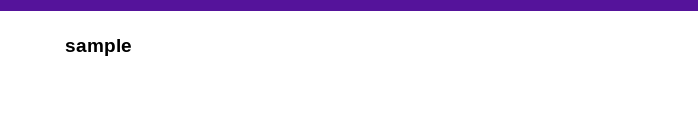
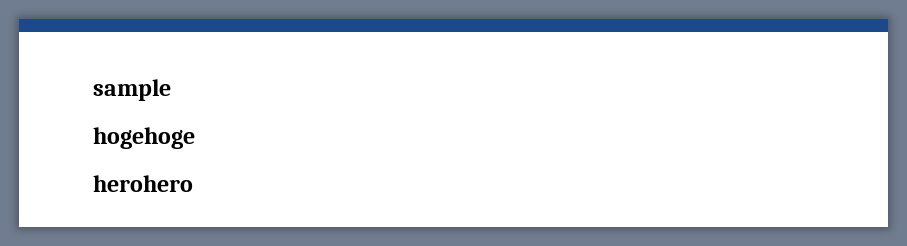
(132, 47) none -> [93,127,195,149] [93,175,193,192] // hogehoge // herohero

